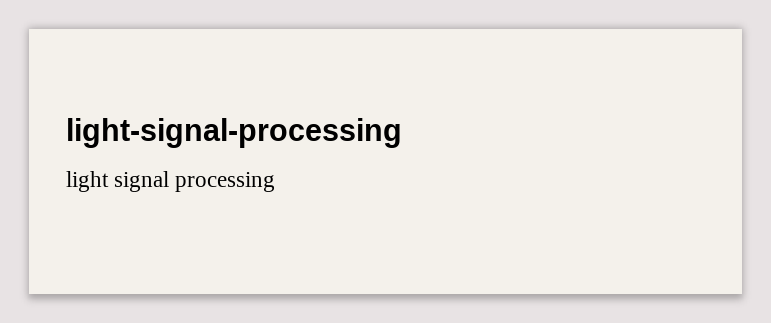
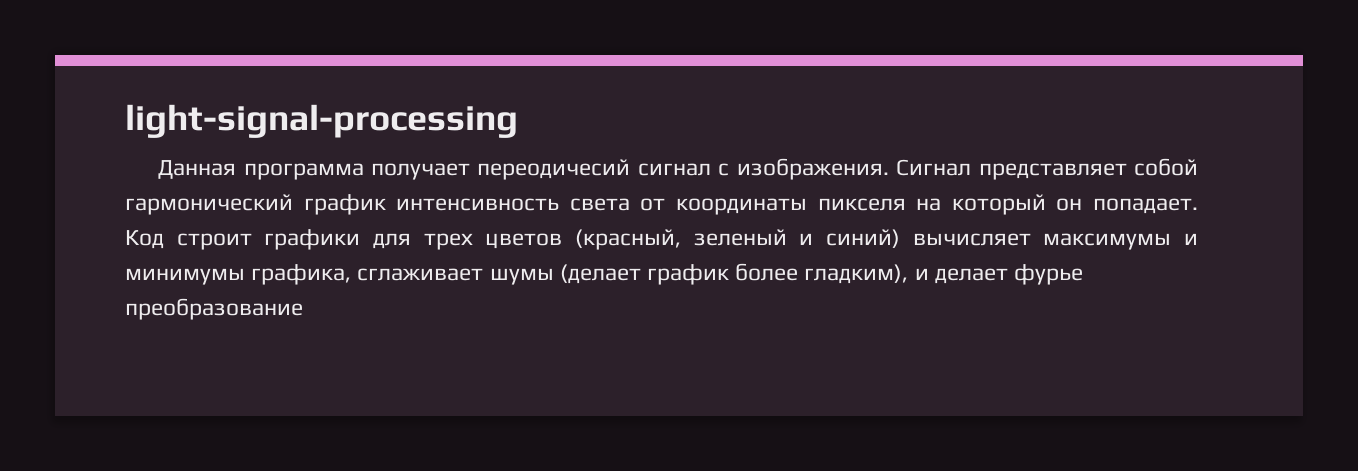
[66,171,276,192] light signal processing -> [158,158,1198,180] [125,194,1198,215] [125,229,1198,250] [125,263,1084,285] [125,298,303,320] Данная программа получает переодичесий сигнал с изображения. Сигнал представляет собой гармонический график интенсивность света от координаты пикселя на который он попадает. Код строит графики для трех цветов (красный, зеленый и синий) вычисляет максимумы и минимумы графика, сглаживает шумы (делает график более гладким), и делает фурье преобразование

